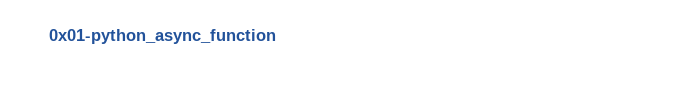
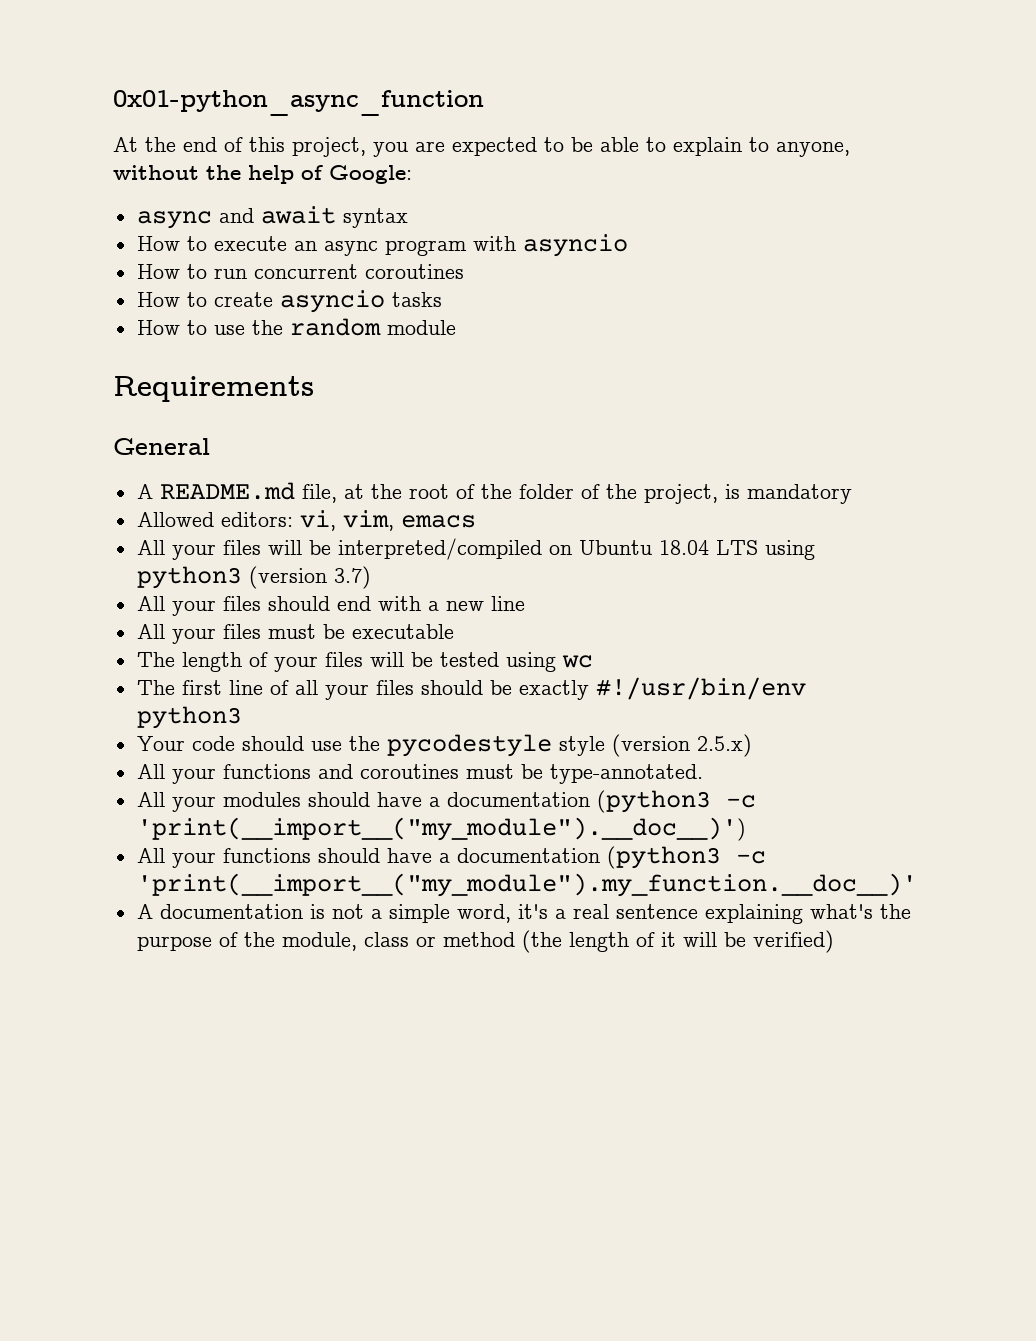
(276, 36) none -> [113,137,850,157] [113,165,412,184] [136,206,408,229] [136,234,628,257] [136,264,464,279] [136,290,442,313] [136,318,456,336] [113,376,314,402] [113,438,210,455] [136,482,852,504] [136,510,476,531] [136,538,815,560] [136,566,371,589] [136,596,525,616] [136,624,454,644] [136,652,593,672] [136,677,806,700] [136,706,242,729] [136,734,752,757] [136,764,703,784] [136,790,756,813] [136,817,746,841] [136,846,766,869] [136,873,917,897] [136,904,911,924] [136,930,834,953] // At the end of this project, you are expected to be able to explain to anyone, without the help of Google: // async and await syntax // How to execute an async program with asyncio // How to run concurrent coroutines // How to create asyncio tasks // How to use the random module // Requirements // General // A README.md file, at the root of the folder of the project, is mandatory // Allowed editors: vi, vim, emacs // All your files will be interpreted/compiled on Ubuntu 18.04 LTS using python3 (version 3.7) // All your files should end with a new line // All your files must be executable // The length of your files will be tested using wc // The first line of all your files should be exactly #!/usr/bin/env python3 // Your code should use the pycodestyle style (version 2.5.x) // All your functions and coroutines must be type-annotated. // All your modules should have a documentation (python3 -c 'print(__import__("my_module").__doc__)') // All your functions should have a documentation (python3 -c 'print(__import__("my_module").my_function.__doc__)' // A documentation is not a simple word, it's a real sentence explaining what's the purpose of the module, class or method (the length of it will be verified)

